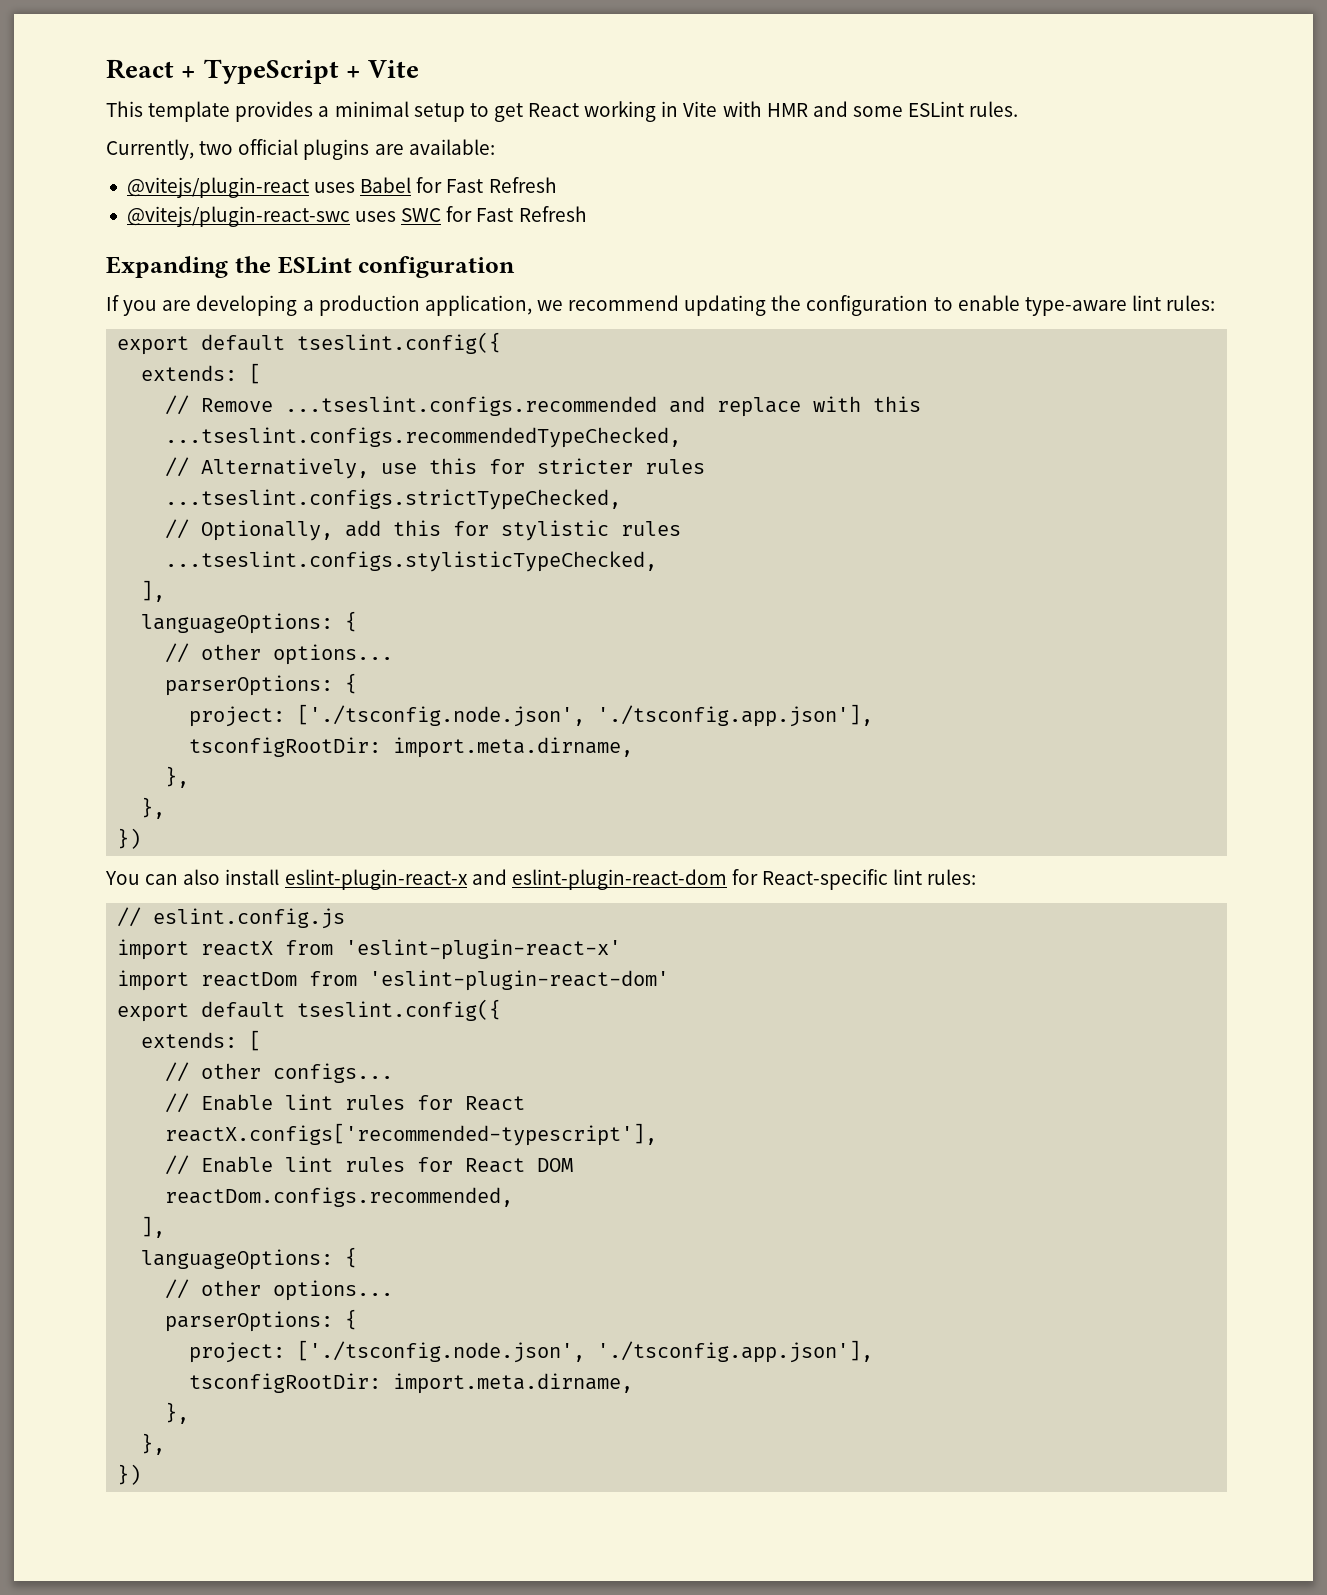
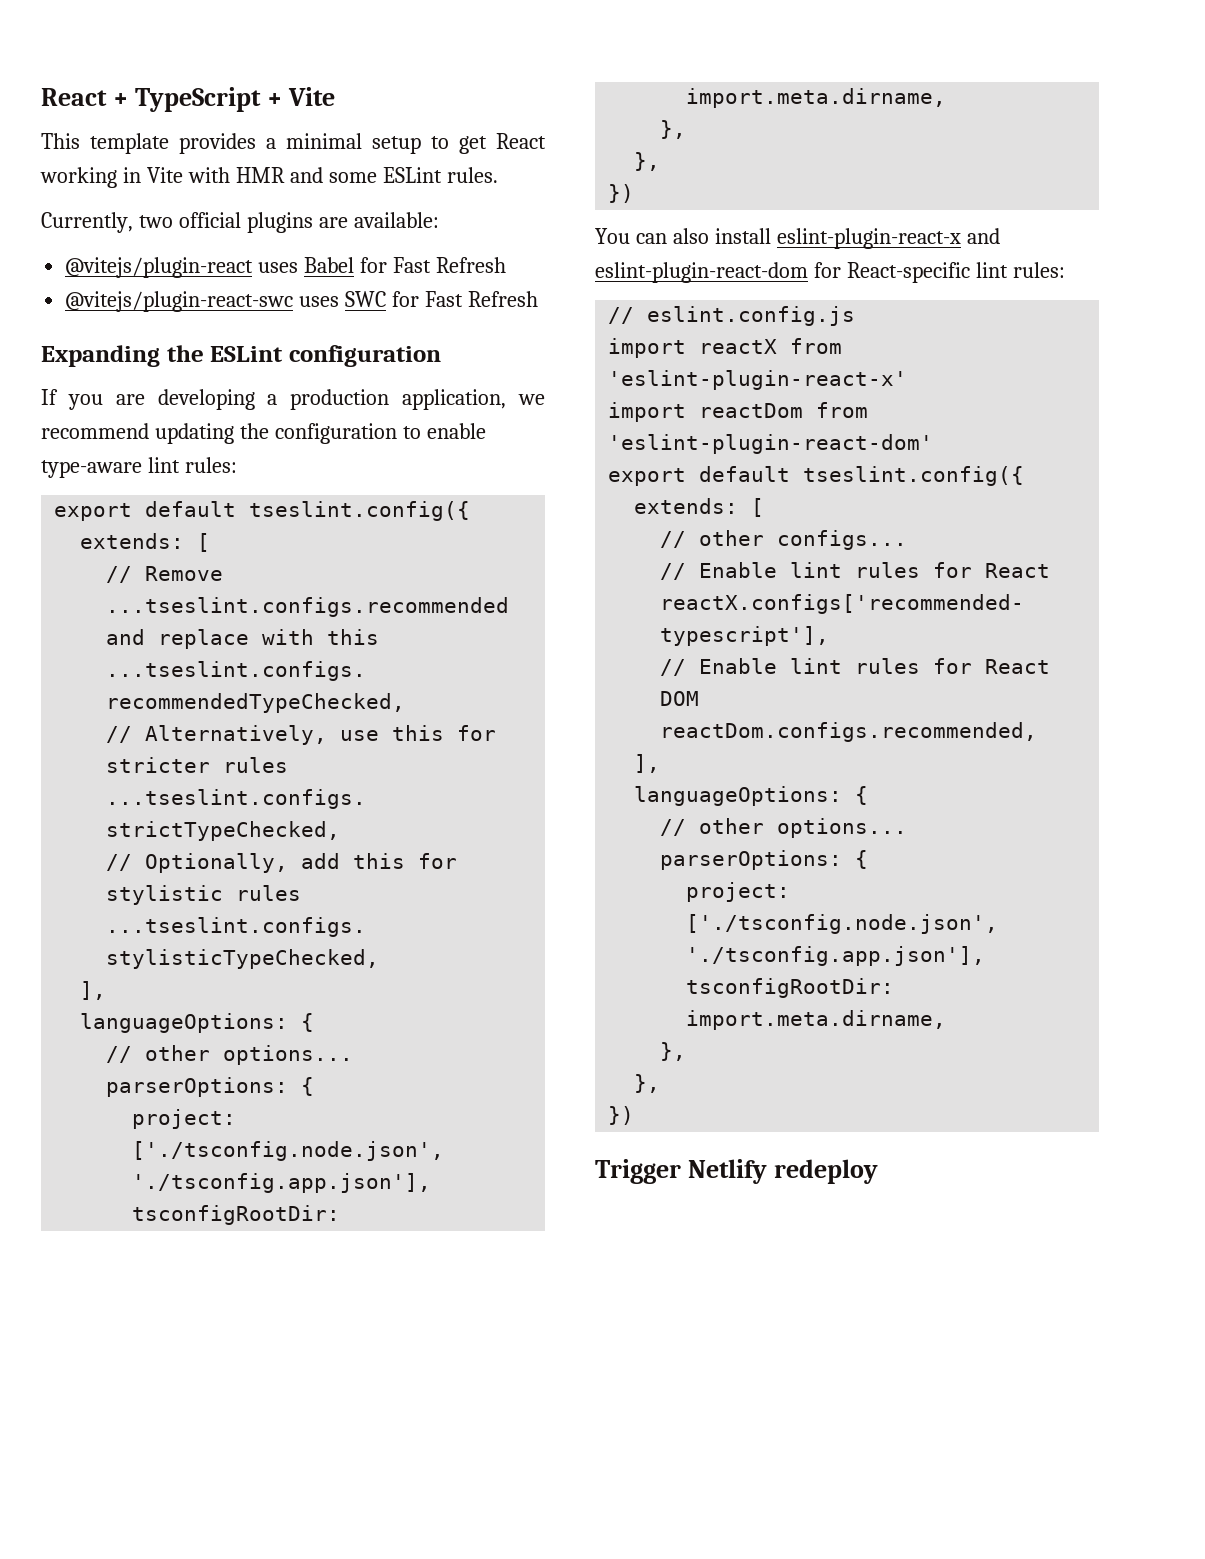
(142, 1474) none -> [595,1159,878,1184] // Trigger Netlify redeploy

